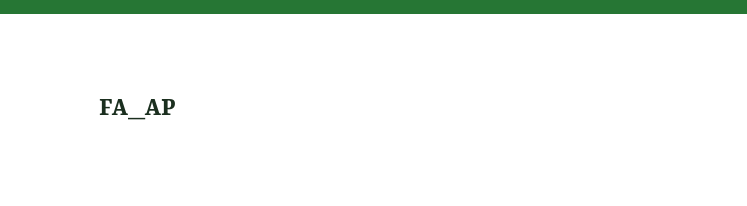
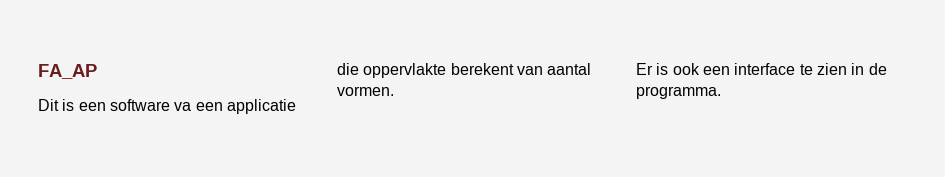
(175, 109) none -> [38,99,296,114] [337,63,592,78] [337,86,394,96] [636,63,887,75] [636,86,721,99] // Dit is een software va een applicatie die oppervlakte berekent van aantal vormen. // Er is ook een interface te zien in de programma.

